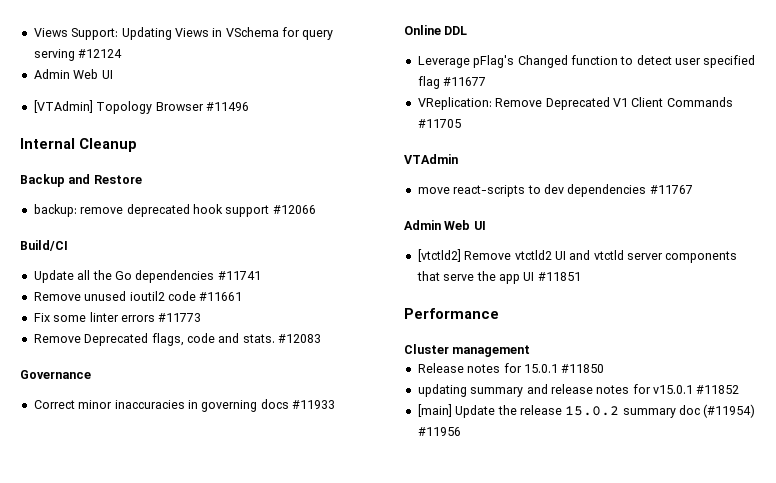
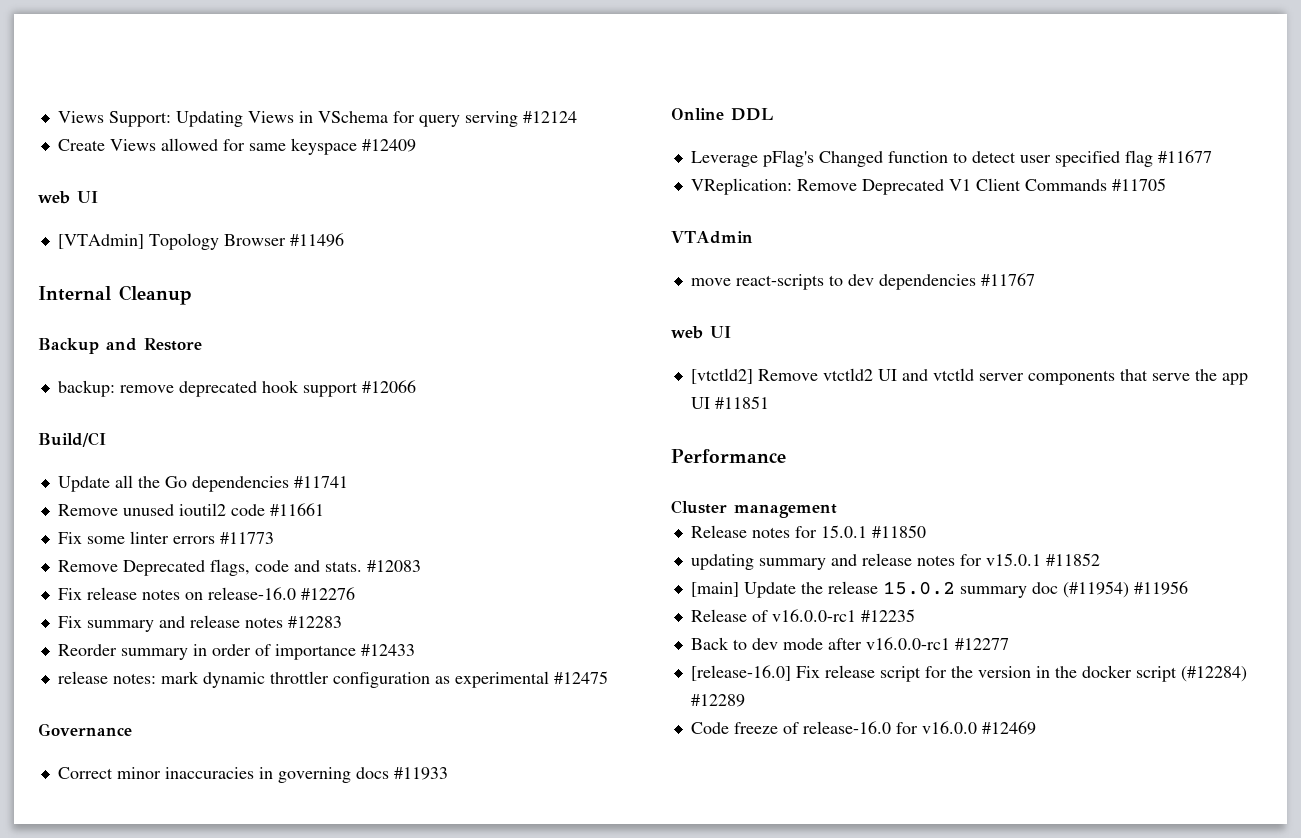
[33,69,99,79] Admin Web -> [57,138,416,155] [38,191,70,204] Create Views allowed for same keyspace #12409 // web
(321, 338) none -> [57,587,355,600] [57,615,342,632] [57,644,415,660] [57,671,608,688] // Fix release notes on release-16.0 #12276 // Fix summary and release notes #12283 // Reorder summary in order of importance #12433 // release notes: mark dynamic throttler configuration as experimental #12475
[404,220,471,230] Admin Web -> [671,326,703,339] web
(461, 431) none -> [690,609,915,622] [690,637,1009,650] [690,665,1247,682] [690,694,745,707] [690,721,1036,735] // Release of v16.0.0-rc1 #12235 // Back to dev mode after v16.0.0-rc1 #12277 // [release-16.0] Fix release script for the version in the docker script (#12284) #12289 // Code freeze of release-16.0 for v16.0.0 #12469

